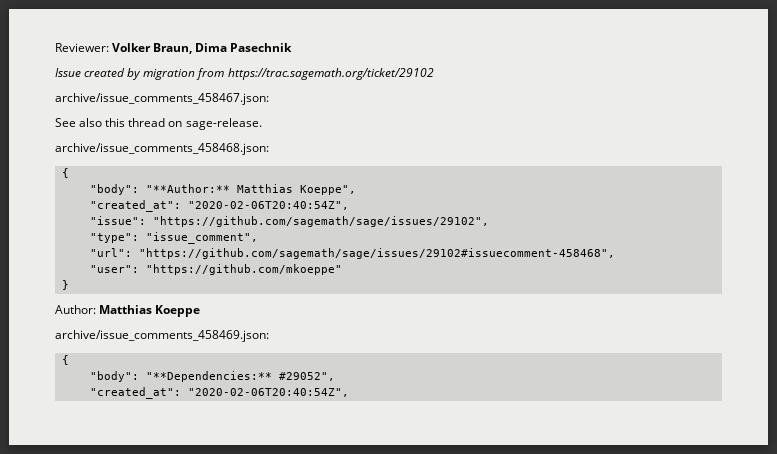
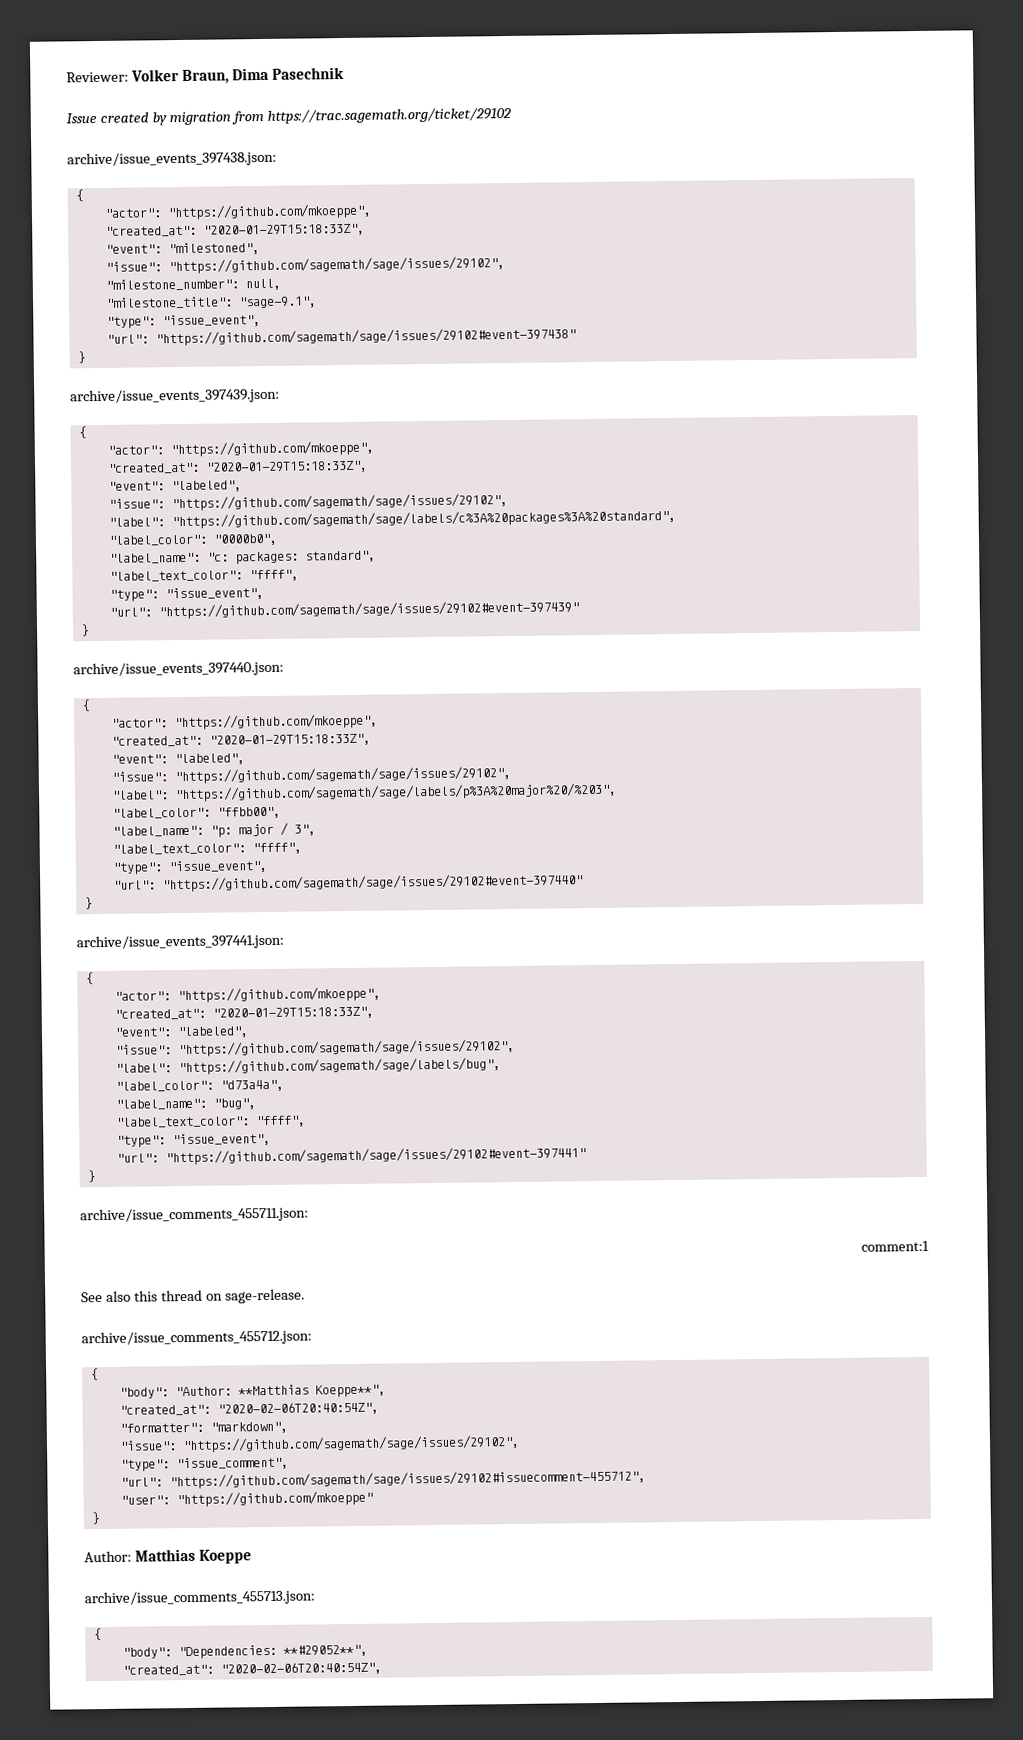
[55,93,269,105] archive/issue_comments_458467.json: -> [67,150,277,168] [75,189,84,202] [103,203,372,221] [104,223,365,237] [104,242,260,256] [104,256,505,275] [104,278,281,291] [104,296,317,309] [105,314,261,329] [105,327,576,347] [77,351,86,364] [70,387,280,405] [78,426,87,439] [106,440,374,458] [107,460,368,474] [107,480,242,493] [107,493,508,512] [107,508,676,530] [107,533,278,546] [108,550,376,565] [108,569,299,582] [108,587,264,602] [108,600,579,620] [80,624,90,637] [73,660,284,678] [81,699,91,712] [110,713,378,731] [110,733,371,747] [110,753,245,766] [110,766,511,785] [111,782,617,803] [111,806,281,819] [111,822,316,838] [111,842,302,855] [111,859,268,875] [112,873,583,893] [84,897,93,910] [76,933,284,951] [85,972,94,985] [113,986,381,1004] [113,1006,374,1020] [113,1026,249,1039] [114,1038,515,1058] [114,1057,501,1076] [114,1079,284,1092] [114,1098,256,1110] [114,1115,306,1128] [115,1132,271,1148] [115,1146,586,1166] [87,1170,96,1183] [80,1206,309,1224] [861,1240,929,1252] archive/issue_events_397438.json: // { // "actor": "https://github.com/mkoeppe", // "created_at": "2020-01-29T15:18:33Z", // "event": "milestoned", // "issue": "https://github.com/sagemath/sage/issues/29102", // "milestone_number": null, // "milestone_title": "sage-9.1", // "type": "issue_event", // "url": "https://github.com/sagemath/sage/issues/29102#event-397438" // } // archive/issue_events_397439.json: // { // "actor": "https://github.com/mkoeppe", // "created_at": "2020-01-29T15:18:33Z", // "event": "labeled", // "issue": "https://github.com/sagemath/sage/issues/29102", // "label": "https://github.com/sagemath/sage/labels/c%3A%20packages%3A%20standard", // "label_color": "0000b0", // "label_name": "c: packages: standard", // "label_text_color": "ffff", // "type": "issue_event", // "url": "https://github.com/sagemath/sage/issues/29102#event-397439" // } // archive/issue_events_397440.json: // { // "actor": "https://github.com/mkoeppe", // "created_at": "2020-01-29T15:18:33Z", // "event": "labeled", // "issue": "https://github.com/sagemath/sage/issues/29102", // "label": "https://github.com/sagemath/sage/labels/p%3A%20major%20/%203", // "label_color": "ffbb00", // "label_name": "p: major / 3", // "label_text_color": "ffff", // "type": "issue_event", // "url": "https://github.com/sagemath/sage/issues/29102#event-397440" // } // archive/issue_events_397441.json: // { // "actor": "https://github.com/mkoeppe", // "created_at": "2020-01-29T15:18:33Z", // "event": "labeled", // "issue": "https://github.com/sagemath/sage/issues/29102", // "label": "https://github.com/sagemath/sage/labels/bug", // "label_color": "d73a4a", // "label_name": "bug", // "label_text_color": "ffff", // "type": "issue_event", // "url": "https://github.com/sagemath/sage/issues/29102#event-397441" // } // archive/issue_comments_455711.json: // comment:1
[55,143,269,155] [61,168,69,178] [89,184,356,195] [89,200,349,212] archive/issue_comments_458468.json: // { // "body": "**Author:** Matthias Koeppe", // "created_at": "2020-02-06T20:40:54Z", -> [81,1329,312,1347] [90,1368,99,1381] [118,1384,386,1399] [118,1401,379,1416] [118,1421,288,1434] archive/issue_comments_455712.json: // { // "body": "Author: **Matthias Koeppe**", // "created_at": "2020-02-06T20:40:54Z", // "formatter": "markdown",
[138,248,615,259] "https://github.com/sagemath/sage/issues/29102#issuecomment-458468", -> [168,1469,646,1490] "https://github.com/sagemath/sage/issues/29102#issuecomment-455712",
[55,330,269,342] [61,355,69,365] [89,371,335,382] archive/issue_comments_458469.json: // { // "body": "**Dependencies:** #29052", -> [84,1589,315,1607] [93,1628,102,1641] [121,1644,368,1660] archive/issue_comments_455713.json: // { // "body": "Dependencies: **#29052**",

